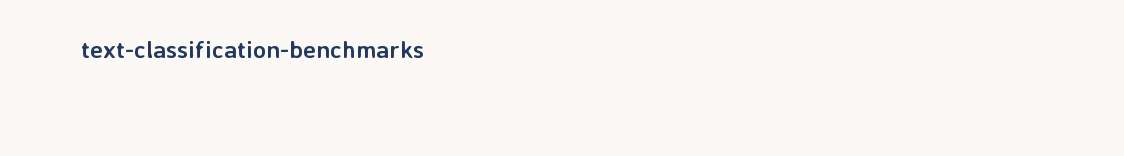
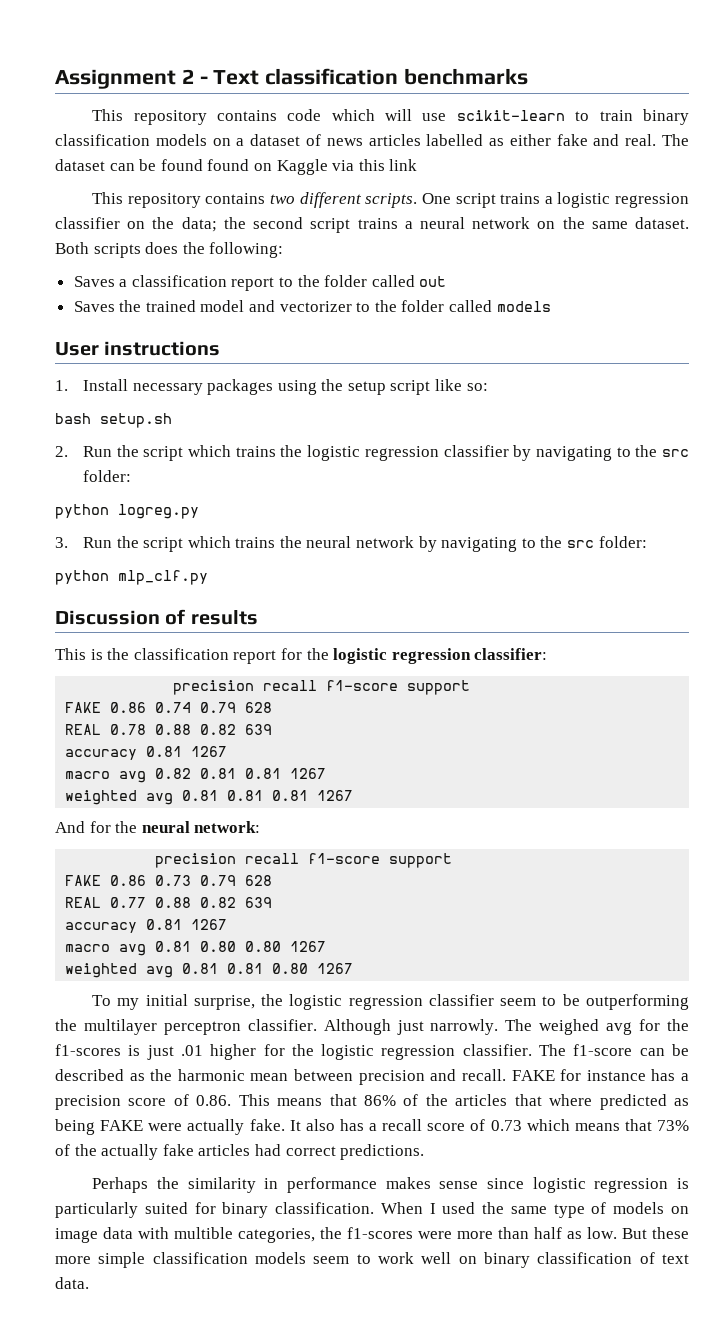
[81,41,424,58] text-classification-benchmarks -> [55,68,529,89] [92,109,689,125] [55,134,690,146] [55,159,418,175] [92,192,689,208] [55,217,689,233] [55,242,284,258] [73,275,447,291] [73,300,551,312] [55,341,221,356] [55,379,488,395] [55,413,172,428] [55,445,689,461] [82,470,131,482] [55,504,199,519] [55,536,647,552] [55,570,208,585] [55,609,258,625] [55,648,548,664] [173,680,471,695] [65,702,273,713] [65,724,273,735] [65,746,228,760] [65,768,327,783] [65,790,354,805] [55,821,261,833] [155,853,453,868] [65,875,273,886] [65,897,273,908] [65,919,228,933] [65,941,327,956] [65,963,354,978] [92,994,689,1010] [55,1019,690,1035] [55,1044,689,1060] [55,1069,689,1085] [55,1094,690,1110] [55,1119,689,1135] [55,1144,425,1160] [92,1177,689,1193] [55,1202,689,1218] [55,1227,689,1243] [55,1252,689,1268] [55,1277,89,1289] Assignment 2 - Text classification benchmarks // This repository contains code which will use scikit-learn to train binary classification models on a dataset of news articles labelled as either fake and real. The dataset can be found found on Kaggle via this link // This repository contains two different scripts. One script trains a logistic regression classifier on the data; the second script trains a neural network on the same dataset. Both scripts does the following: // Saves a classification report to the folder called out // Saves the trained model and vectorizer to the folder called models // User instructions // 1. Install necessary packages using the setup script like so: // bash setup.sh // 2. Run the script which trains the logistic regression classifier by navigating to the src folder: // python logreg.py // 3. Run the script which trains the neural network by navigating to the src folder: // python mlp_clf.py // Discussion of results // This is the classification report for the logistic regression classifier: // precision recall f1-score support // FAKE 0.86 0.74 0.79 628 // REAL 0.78 0.88 0.82 639 // accuracy 0.81 1267 // macro avg 0.82 0.81 0.81 1267 // weighted avg 0.81 0.81 0.81 1267 // And for the neural network: // precision recall f1-score support // FAKE 0.86 0.73 0.79 628 // REAL 0.77 0.88 0.82 639 // accuracy 0.81 1267 // macro avg 0.81 0.80 0.80 1267 // weighted avg 0.81 0.81 0.80 1267 // To my initial surprise, the logistic regression classifier seem to be outperforming the multilayer perceptron classifier. Although just narrowly. The weighed avg for the f1-scores is just .01 higher for the logistic regression classifier. The f1-score can be described as the harmonic mean between precision and recall. FAKE for instance has a precision score of 0.86. This means that 86% of the articles that where predicted as being FAKE were actually fake. It also has a recall score of 0.73 which means that 73% of the actually fake articles had correct predictions. // Perhaps the similarity in performance makes sense since logistic regression is particularly suited for binary classification. When I used the same type of models on image data with multible categories, the f1-scores were more than half as low. But these more simple classification models seem to work well on binary classification of text data.

